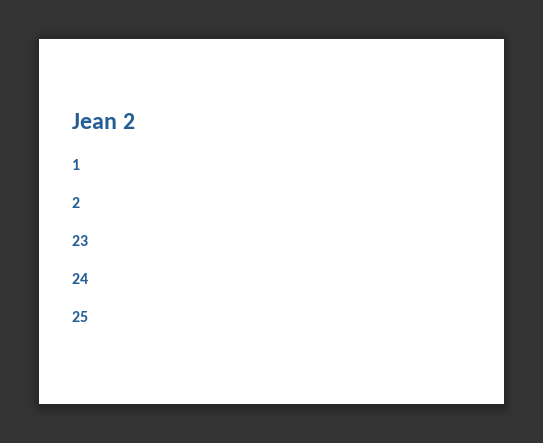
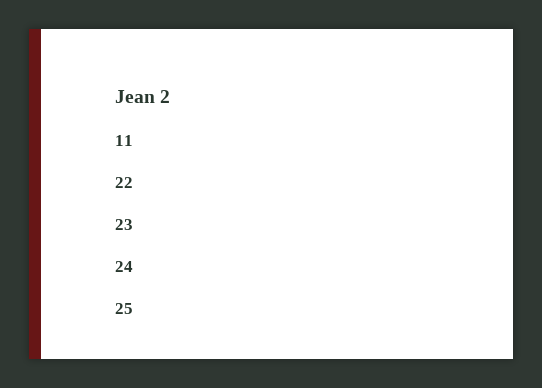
[72,159,80,170] [72,197,80,208] 1 // 2 -> [115,135,133,146] [115,177,133,188] 11 // 22

